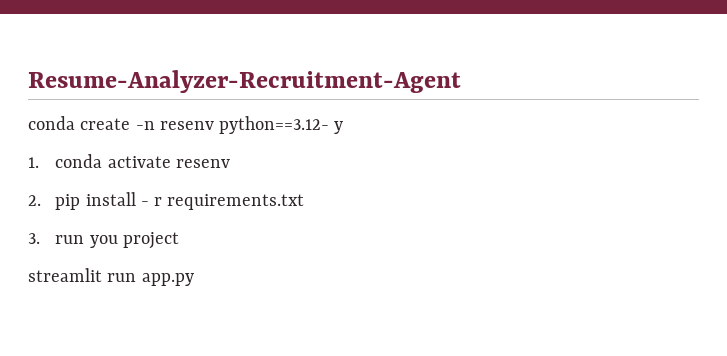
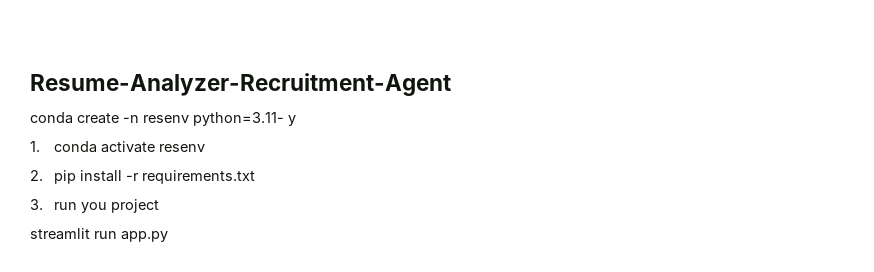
[219,116,330,134] python==3.12- -> [193,112,284,126] python=3.11-
[140,197,163,206] - r -> [126,173,140,181] -r

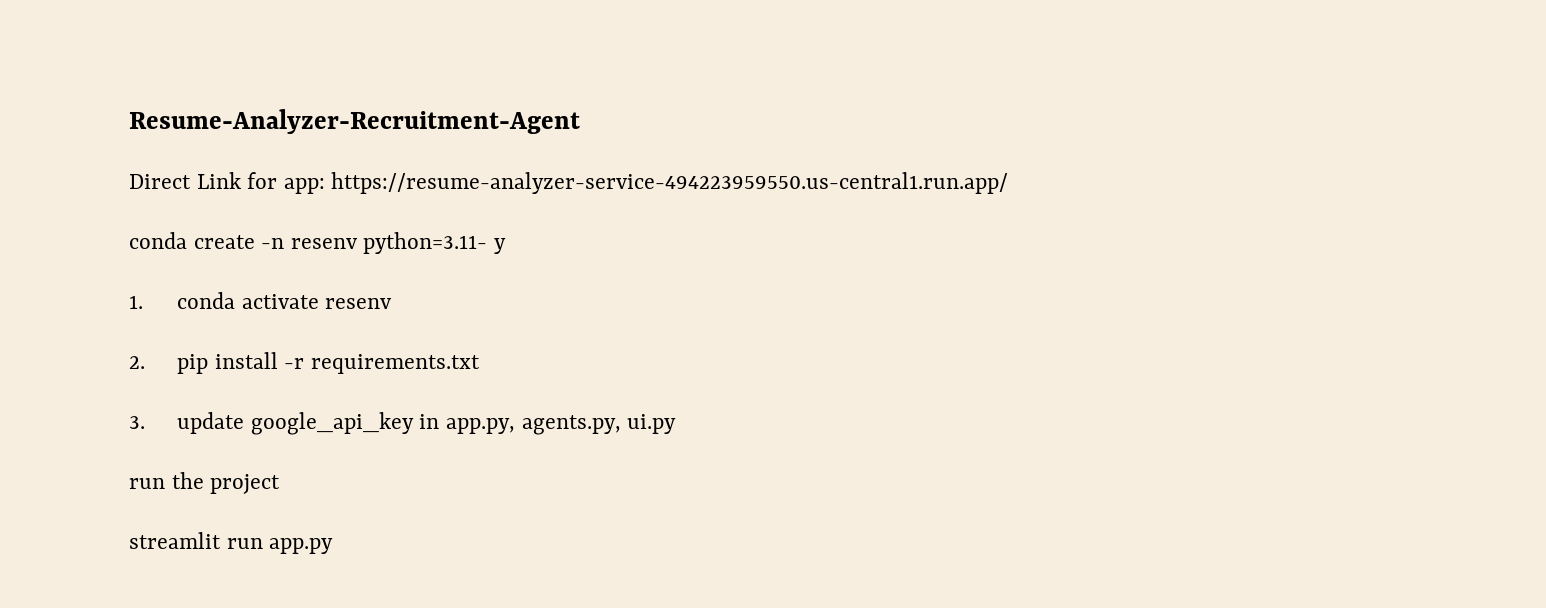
(451, 84) none -> [129,172,1009,194] // Direct Link for app: https://resume-analyzer-service-494223959550.us-central1.run.app/
[54,202,108,213] run you -> [177,412,677,435] [129,472,204,489] update google_api_key in app.py, agents.py, ui.py // run the

